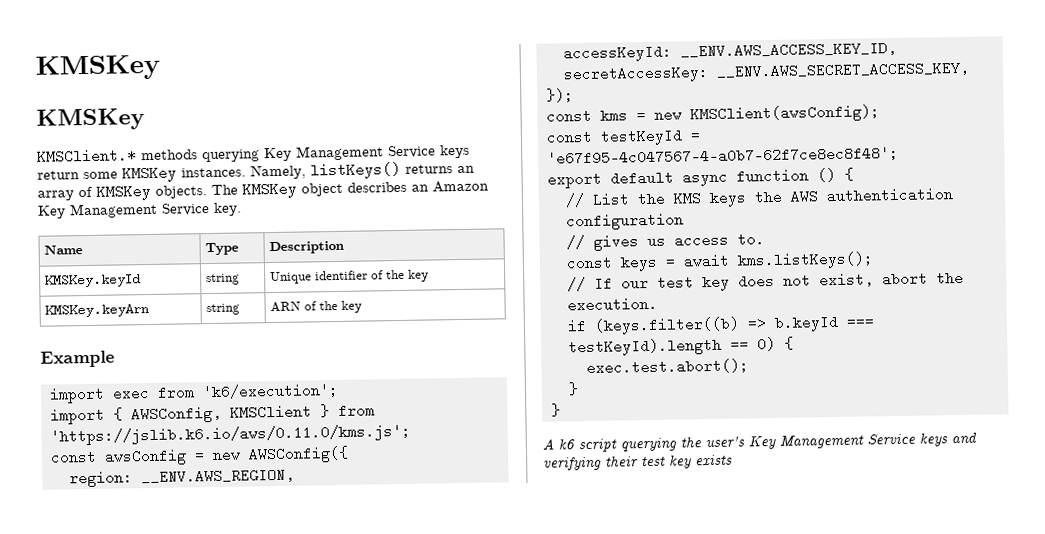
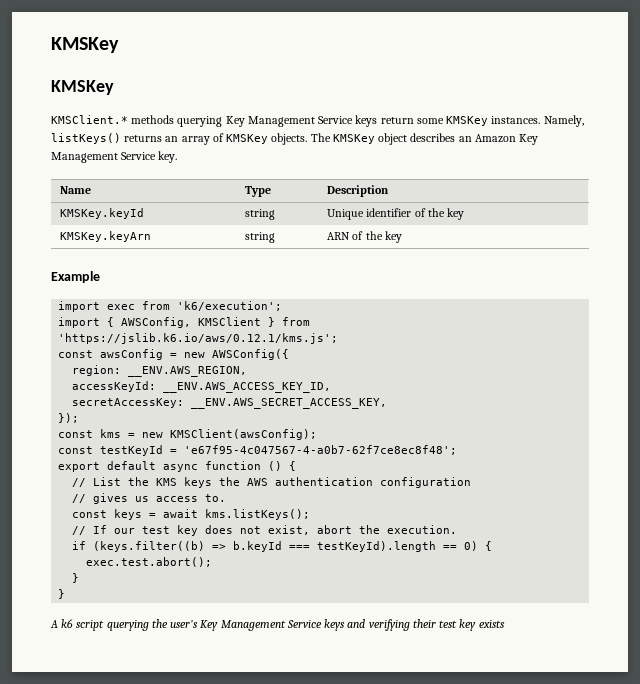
[49,423,411,446] 'https://jslib.k6.io/aws/0.11.0/kms.js'; -> [58,333,339,344] 'https://jslib.k6.io/aws/0.12.1/kms.js';

